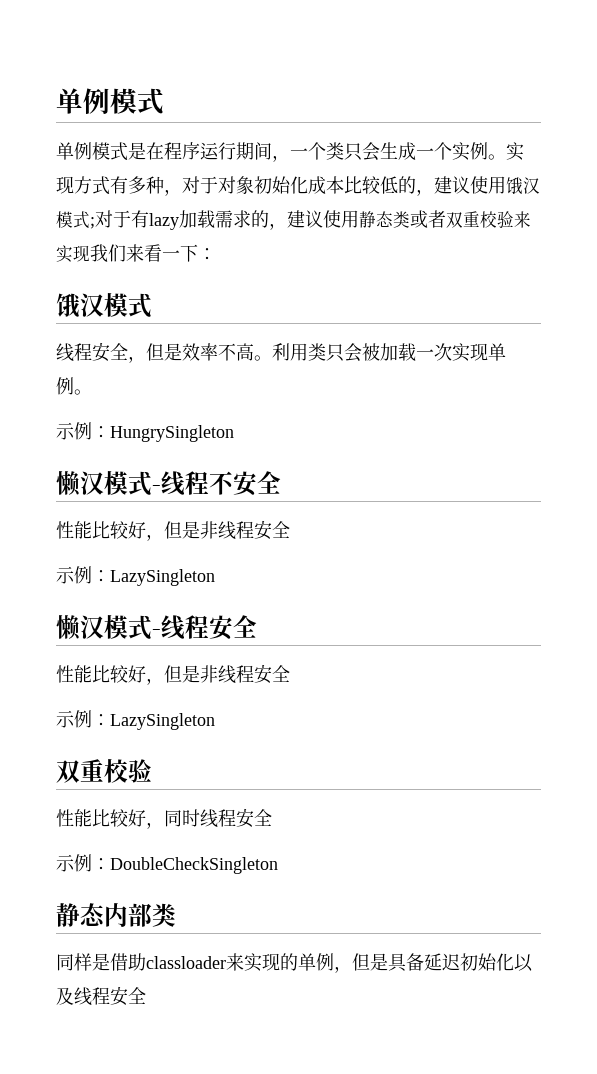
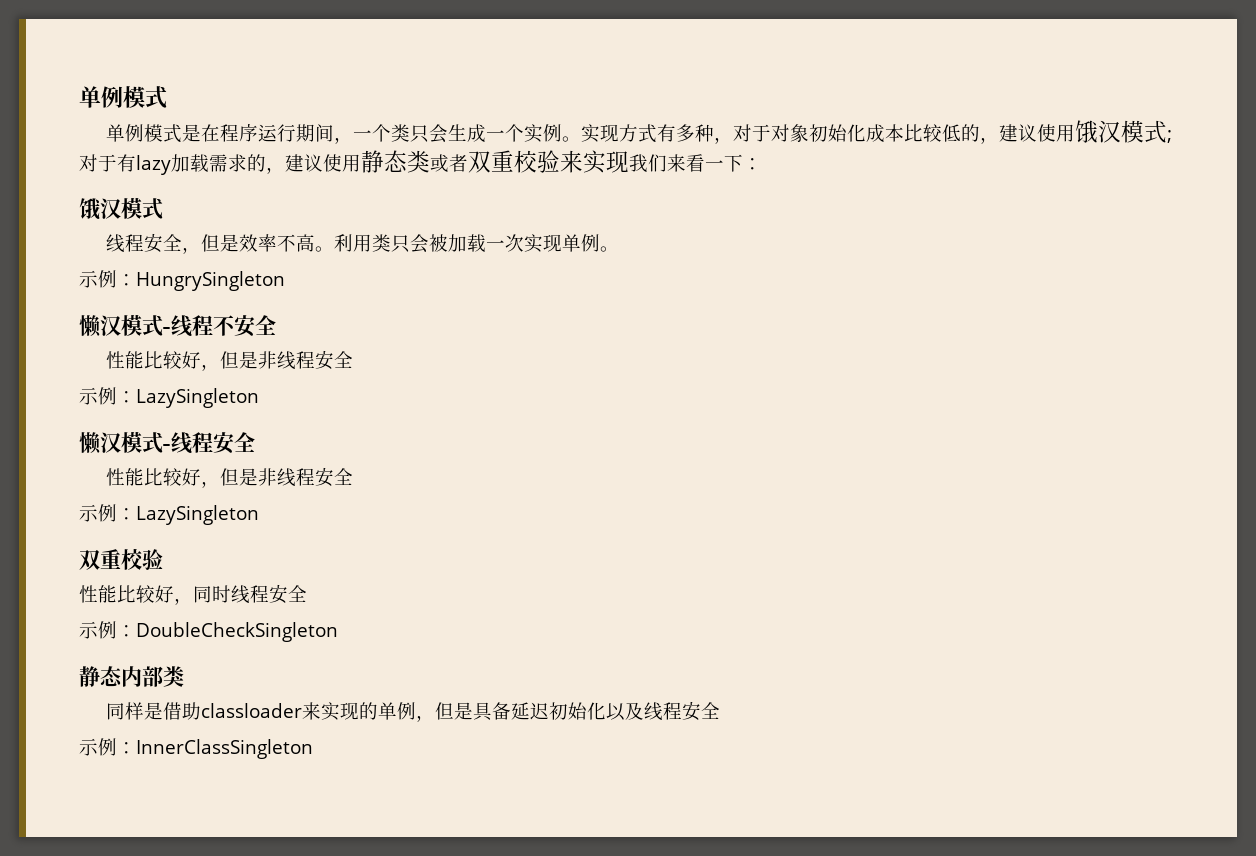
(146, 995) none -> [79,738,313,759] // 示例：InnerClassSingleton

